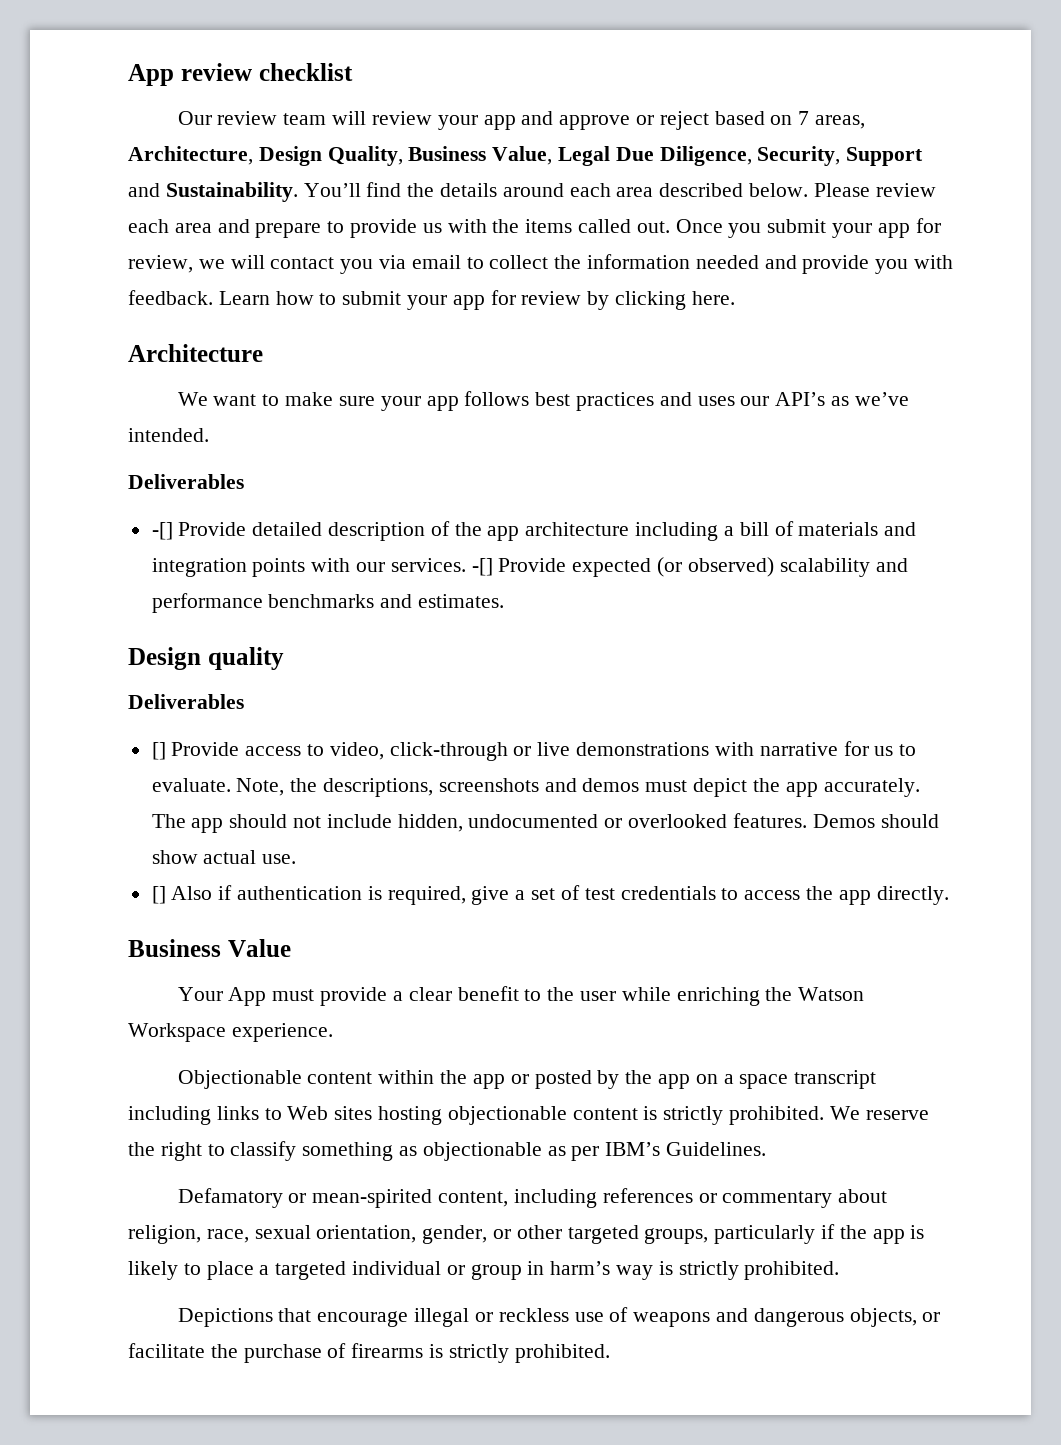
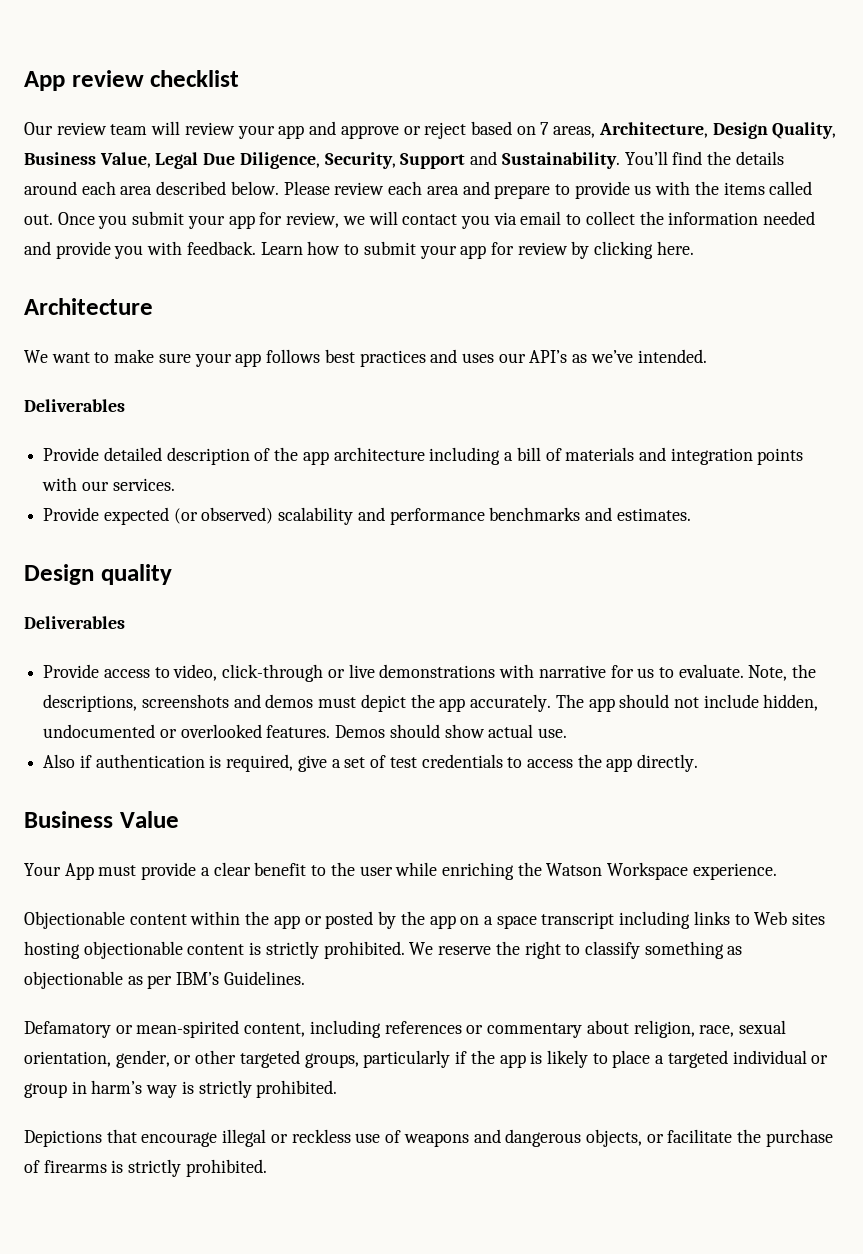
[151,522,173,540] -[] -> (125, 405) none
[471,558,493,576] -[] -> (175, 484) //
[151,742,166,760] [] -> (125, 622) none
[151,886,166,904] [] -> (568, 733) none

